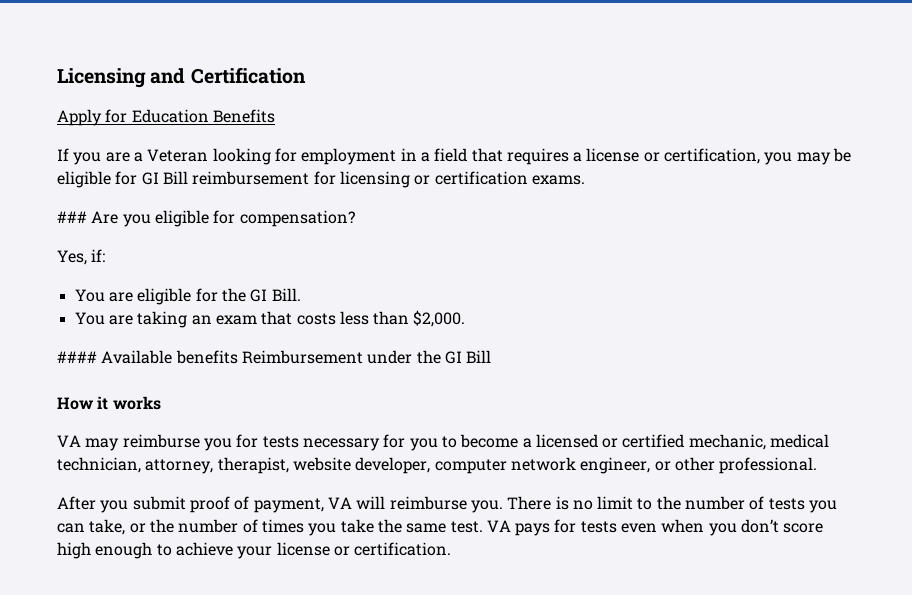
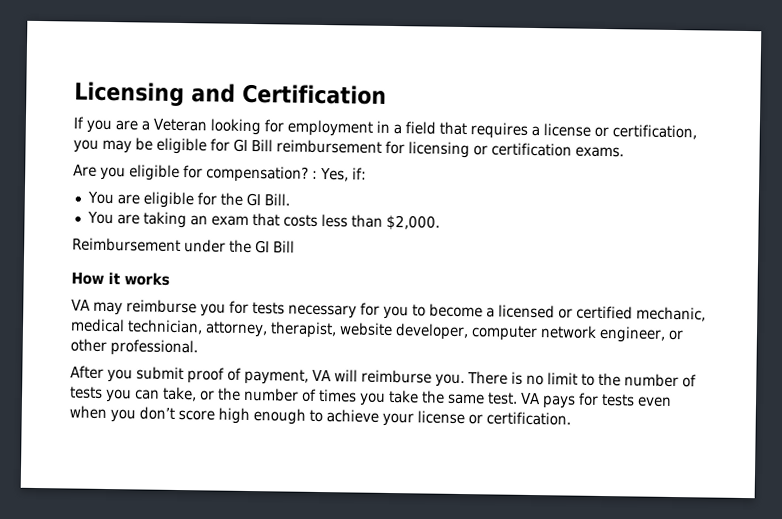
[57,109,275,126] // Apply for Education Benefits -> (387, 94) none
[57,211,87,223] ### -> (624, 152) none
(355, 218) // -> [312,170,318,179] :
[57,350,238,364] #### Available benefits -> (440, 222) none

